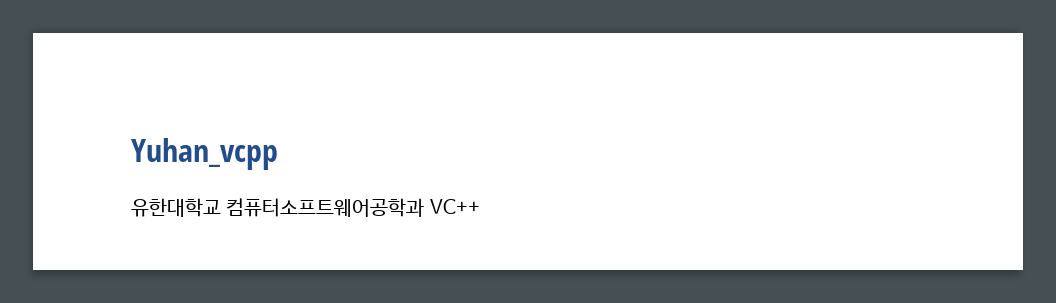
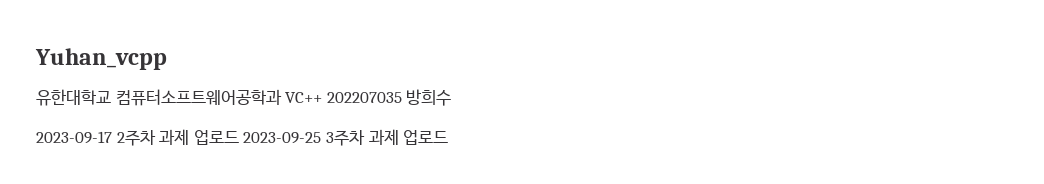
(480, 206) none -> [326,89,452,106] [36,129,449,146] 202207035 방희수 // 2023-09-17 2주차 과제 업로드 2023-09-25 3주차 과제 업로드

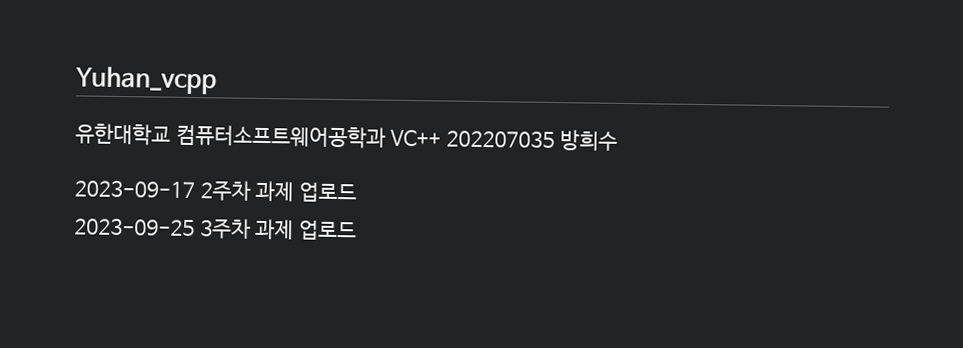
(239, 137) none -> (358, 192) //

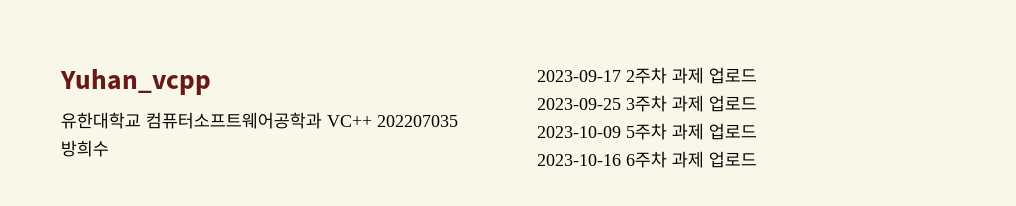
(358, 230) none -> [537,123,757,140] [537,151,757,168] // 2023-10-09 5주차 과제 업로드 // 2023-10-16 6주차 과제 업로드

